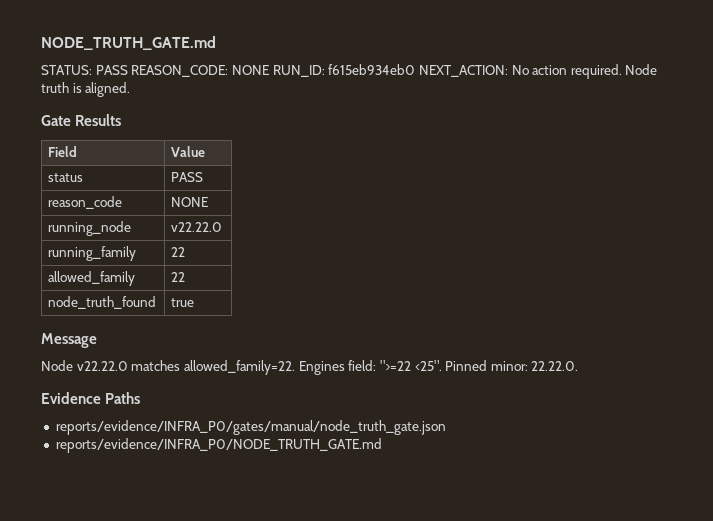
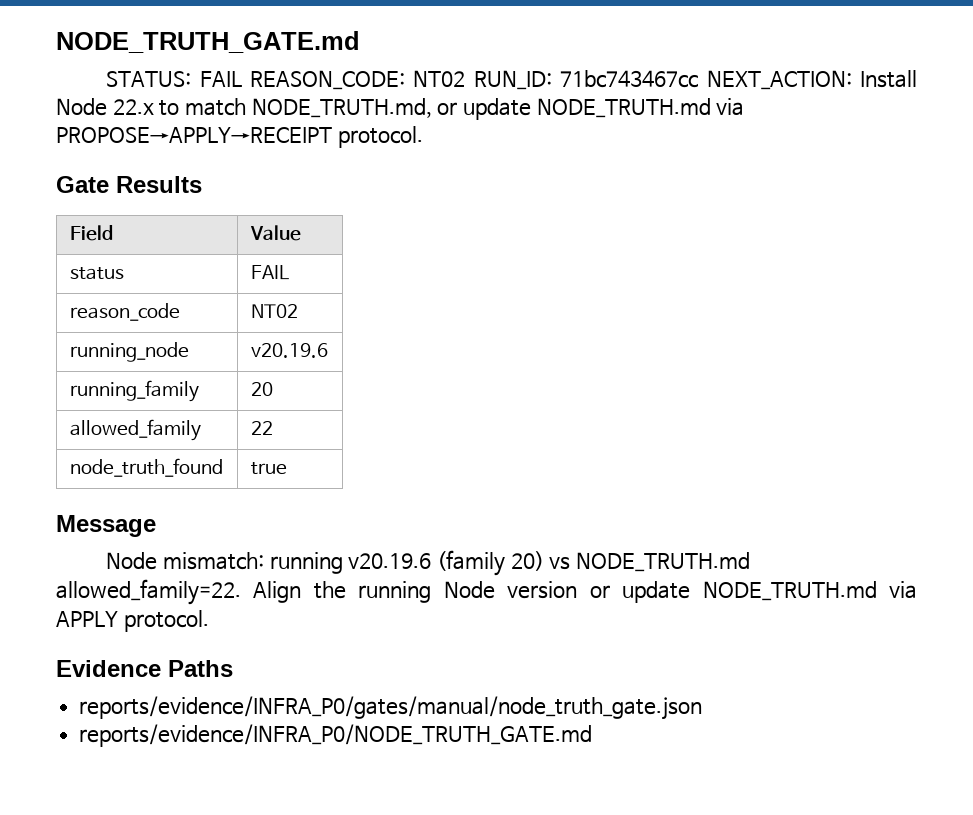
[95,64,658,79] [41,82,131,97] PASS REASON_CODE: NONE RUN_ID: f615eb934eb0 NEXT_ACTION: No action required. Node truth is aligned. -> [199,70,917,90] [56,98,745,120] [56,126,423,148] FAIL REASON_CODE: NT02 RUN_ID: 71bc743467cc NEXT_ACTION: Install Node 22.x to match NODE_TRUTH.md, or update NODE_TRUTH.md via PROPOSE→APPLY→RECEIPT protocol.
[171,172,204,182] PASS -> [250,265,289,280] FAIL
[171,197,209,207] | NONE -> [250,304,298,318] | NT02
[171,222,223,232] v22.22.0 -> [250,343,328,358] v20.19.6
[171,247,186,257] 22 -> [250,382,273,396] 20
[76,360,579,375] v22.22.0 matches allowed_family=22. Engines field: ">=22 <25". Pinned minor: 22.22.0. -> [162,550,750,576] [56,579,918,605] [56,610,209,632] mismatch: running v20.19.6 (family 20) vs NODE_TRUTH.md allowed_family=22. Align the running Node version or update NODE_TRUTH.md via APPLY protocol.

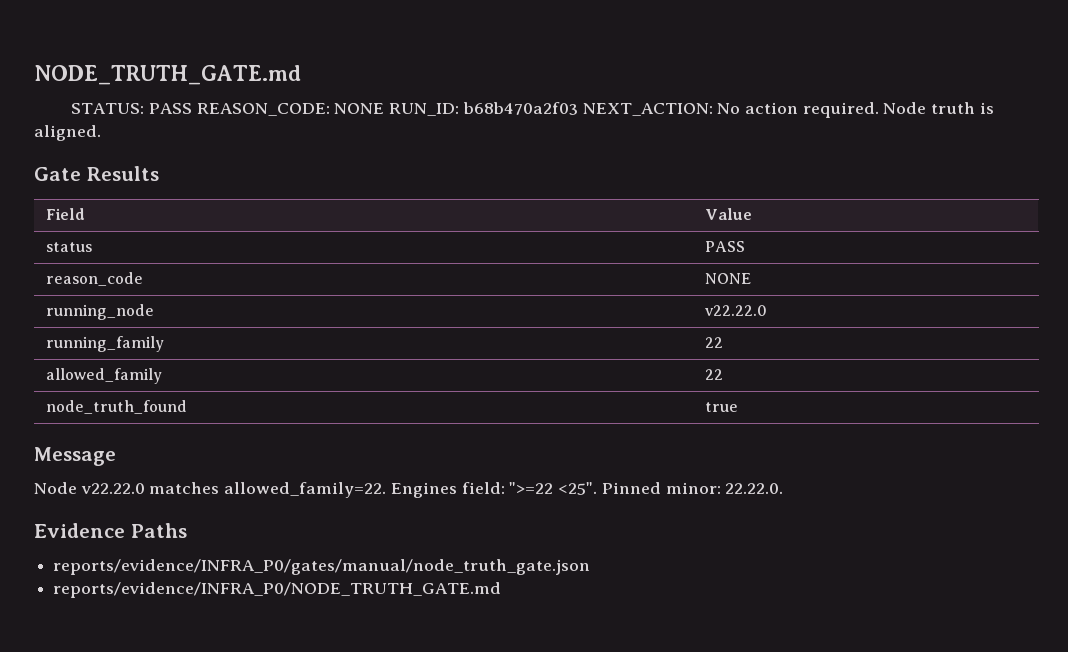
[199,70,917,90] [56,98,745,120] [56,126,423,148] FAIL REASON_CODE: NT02 RUN_ID: 71bc743467cc NEXT_ACTION: Install Node 22.x to match NODE_TRUTH.md, or update NODE_TRUTH.md via PROPOSE→APPLY→RECEIPT protocol. -> [148,102,994,118] [34,125,101,141] PASS REASON_CODE: NONE RUN_ID: b68b470a2f03 NEXT_ACTION: No action required. Node truth is aligned.
[250,265,289,280] FAIL -> [705,241,746,252] PASS
[250,304,298,318] | NT02 -> [705,273,752,284] | NONE
[250,343,328,358] v20.19.6 -> [705,305,768,316] v22.22.0
[250,382,273,396] 20 -> [705,337,724,348] 22
[162,550,750,576] [56,579,918,605] [56,610,209,632] mismatch: running v20.19.6 (family 20) vs NODE_TRUTH.md allowed_family=22. Align the running Node version or update NODE_TRUTH.md via APPLY protocol. -> [80,482,784,498] v22.22.0 matches allowed_family=22. Engines field: ">=22 <25". Pinned minor: 22.22.0.

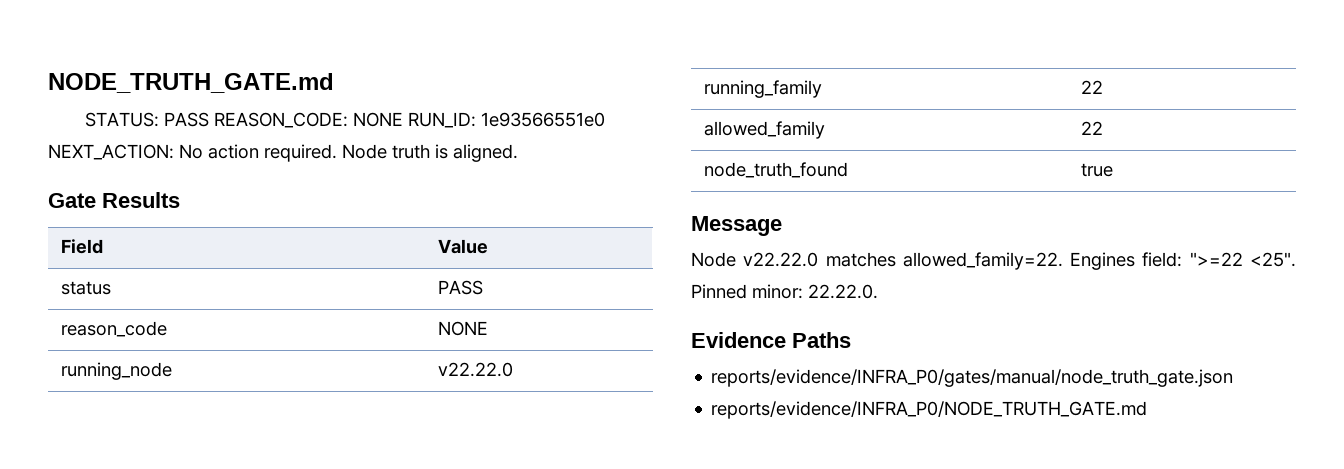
[462,102,578,115] b68b470a2f03 -> [481,112,606,127] 1e93566551e0

